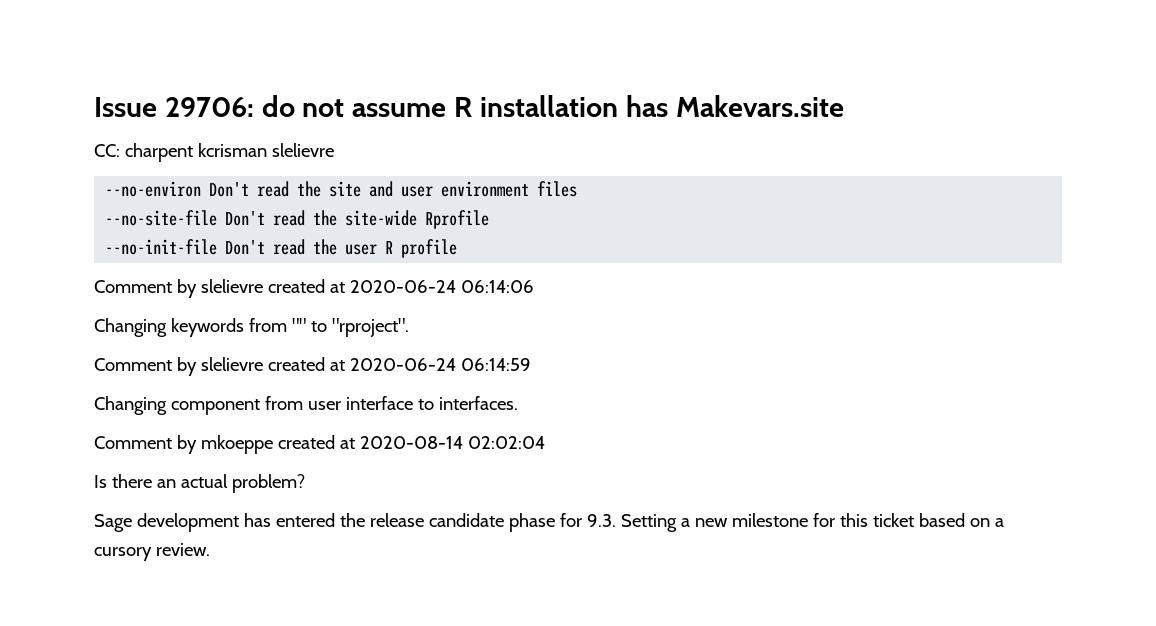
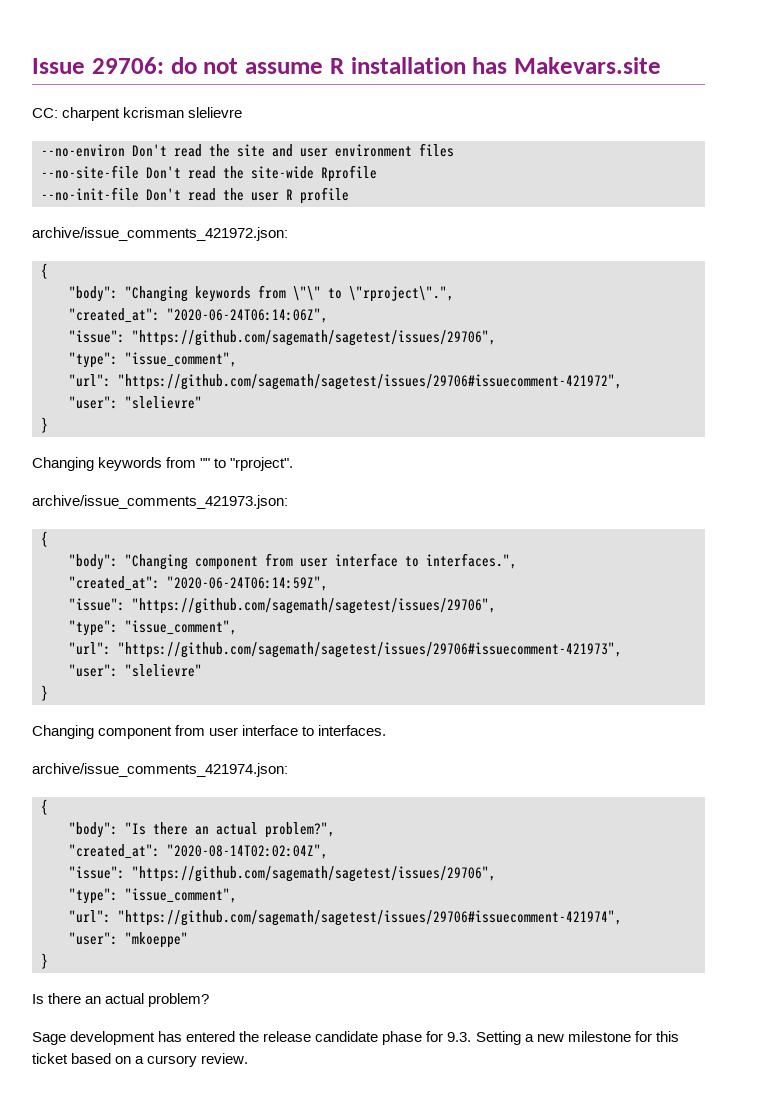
[94,279,534,298] Comment by slelievre created at 2020-06-24 06:14:06 -> [32,227,288,241] [41,263,48,279] [69,285,454,302] [69,308,328,323] [69,330,496,346] [69,352,237,368] [69,374,622,390] [69,396,202,409] [41,417,48,433] archive/issue_comments_421972.json: // { // "body": "Changing keywords from \"\" to \"rproject\".", // "created_at": "2020-06-24T06:14:06Z", // "issue": "https://github.com/sagemath/sagetest/issues/29706", // "type": "issue_comment", // "url": "https://github.com/sagemath/sagetest/issues/29706#issuecomment-421972", // "user": "slelievre" // }
[94,357,531,376] Comment by slelievre created at 2020-06-24 06:14:59 -> [32,495,288,509] [41,531,48,547] [69,553,517,570] [69,576,328,591] [69,598,496,614] [69,620,237,636] [69,642,622,658] [69,664,202,677] [41,685,48,701] archive/issue_comments_421973.json: // { // "body": "Changing component from user interface to interfaces.", // "created_at": "2020-06-24T06:14:59Z", // "issue": "https://github.com/sagemath/sagetest/issues/29706", // "type": "issue_comment", // "url": "https://github.com/sagemath/sagetest/issues/29706#issuecomment-421973", // "user": "slelievre" // }
[94,435,545,454] Comment by mkoeppe created at 2020-08-14 02:02:04 -> [32,763,288,777] [41,799,48,815] [69,822,335,838] [69,844,328,859] [69,866,496,882] [69,888,237,904] [69,910,622,926] [69,932,188,948] [41,953,48,969] archive/issue_comments_421974.json: // { // "body": "Is there an actual problem?", // "created_at": "2020-08-14T02:02:04Z", // "issue": "https://github.com/sagemath/sagetest/issues/29706", // "type": "issue_comment", // "url": "https://github.com/sagemath/sagetest/issues/29706#issuecomment-421974", // "user": "mkoeppe" // }

